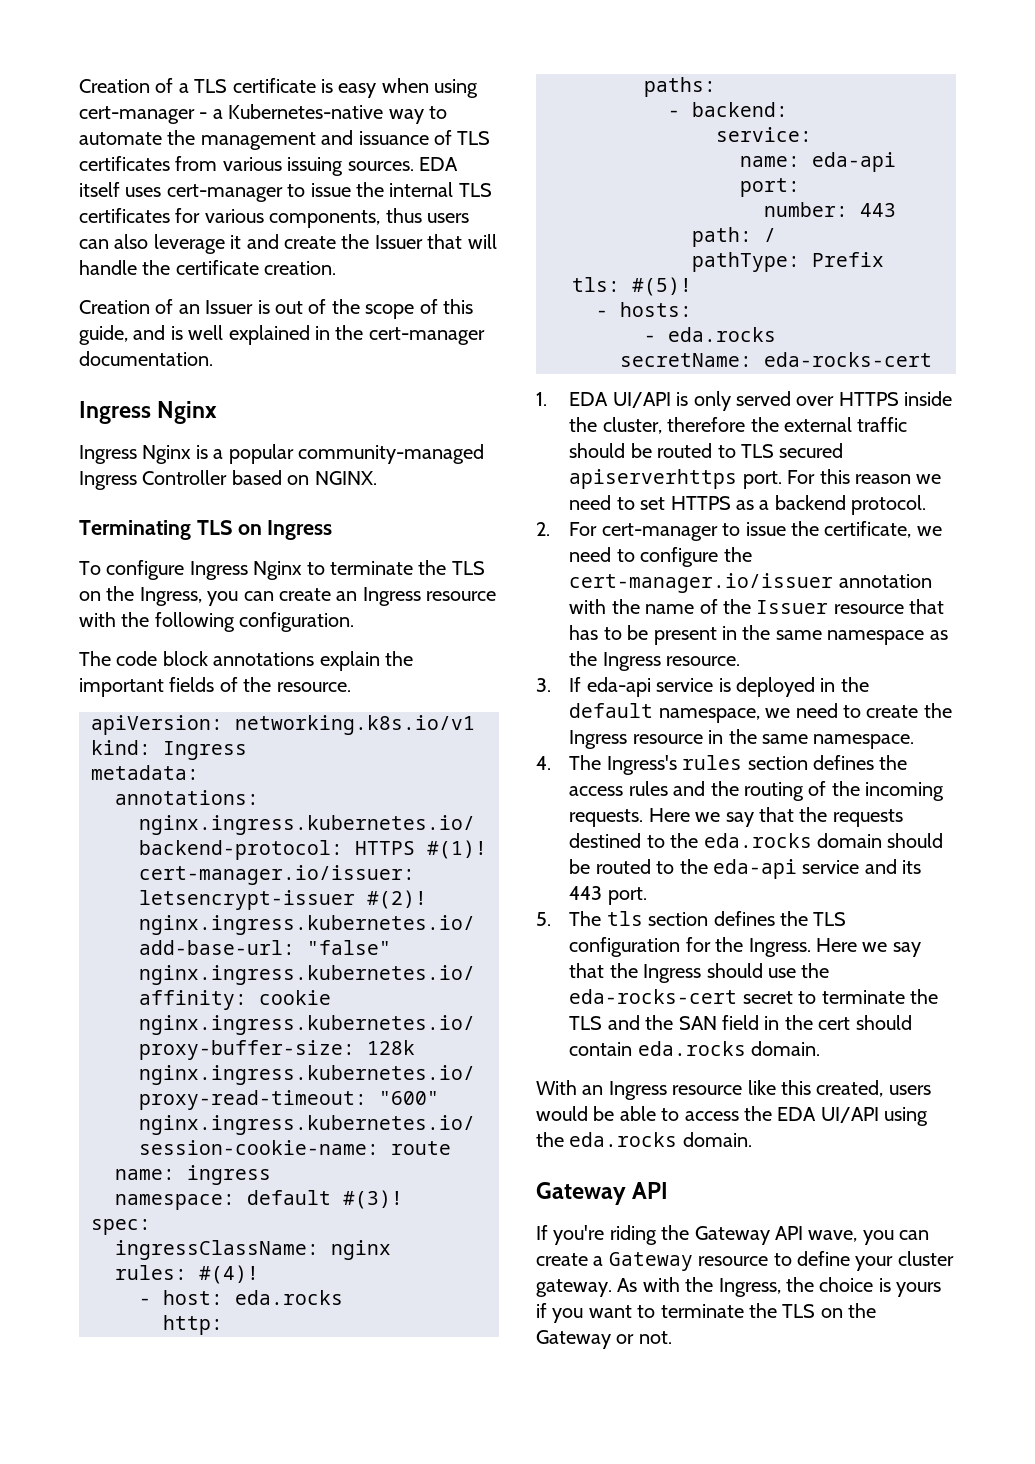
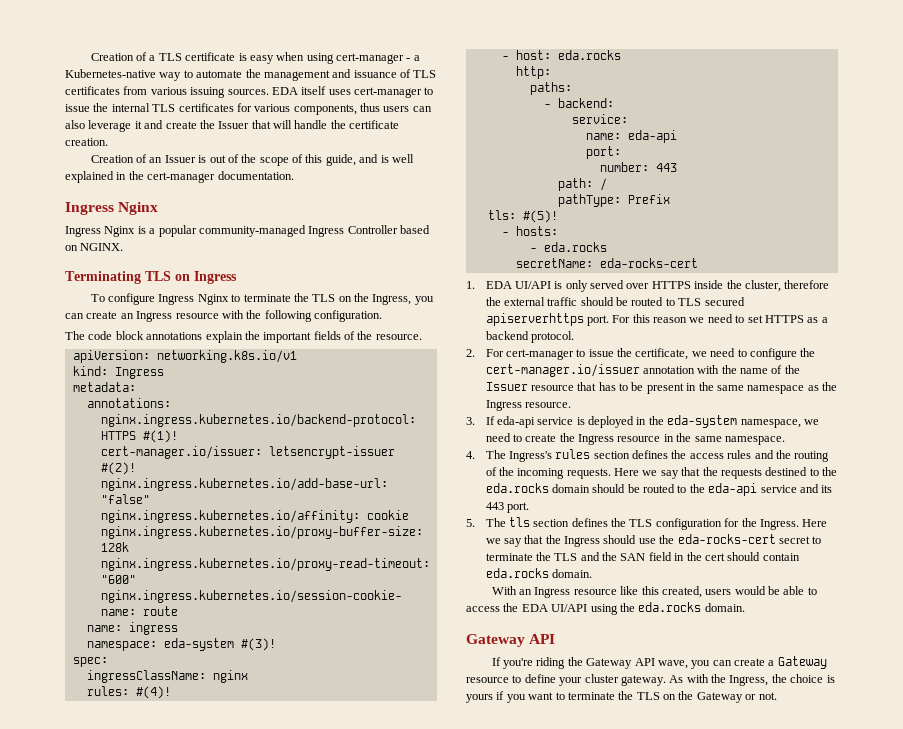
[247,1190,331,1205] default -> [163,638,234,651] eda-system
[569,703,654,718] default -> [667,415,738,428] eda-system

